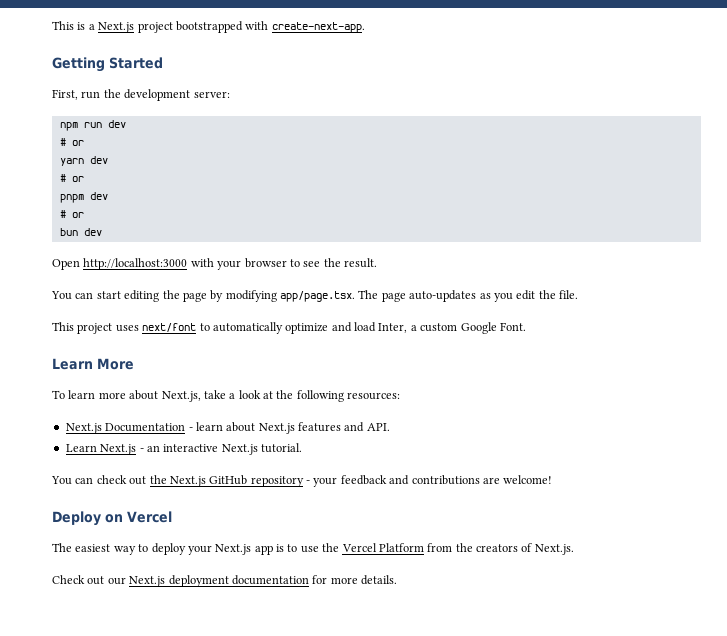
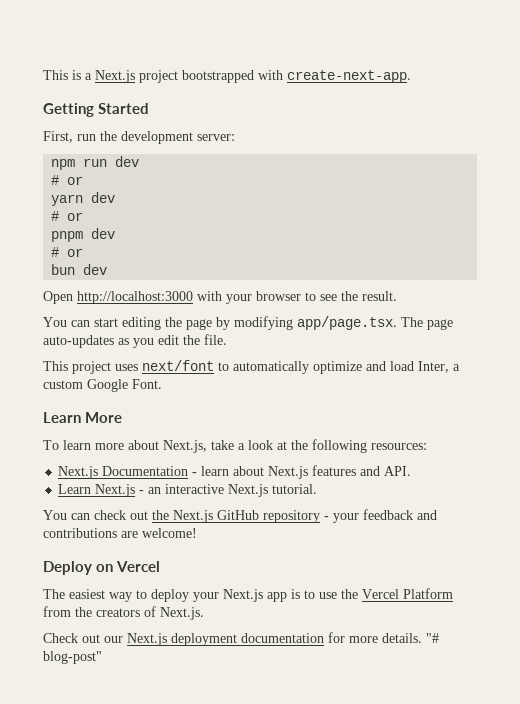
(397, 580) none -> [426,633,439,643] [43,651,102,664] "# blog-post"

